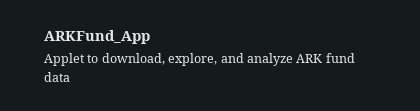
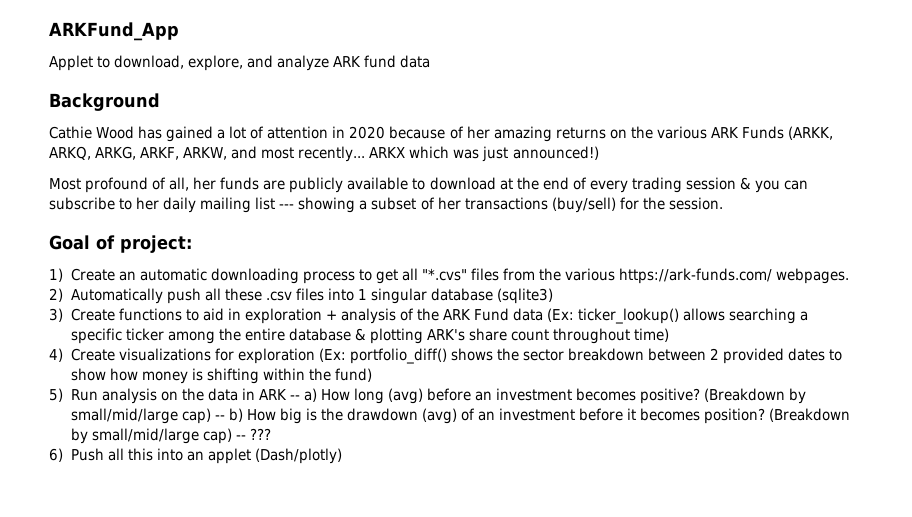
(70, 77) none -> [49,93,160,111] [49,126,833,142] [49,146,599,162] [49,177,808,193] [49,197,723,213] [49,235,192,253] [49,268,850,284] [49,288,554,304] [49,308,809,324] [70,328,670,344] [49,348,843,364] [70,368,372,384] [49,388,807,404] [70,408,851,424] [70,428,271,444] [49,448,342,464] // Background // Cathie Wood has gained a lot of attention in 2020 because of her amazing returns on the various ARK Funds (ARKK, ARKQ, ARKG, ARKF, ARKW, and most recently... ARKX which was just announced!) // Most profound of all, her funds are publicly available to download at the end of every trading session & you can subscribe to her daily mailing list --- showing a subset of her transactions (buy/sell) for the session. // Goal of project: // 1) Create an automatic downloading process to get all "*.cvs" files from the various https://ark-funds.com/ webpages. // 2) Automatically push all these .csv files into 1 singular database (sqlite3) // 3) Create functions to aid in exploration + analysis of the ARK Fund data (Ex: ticker_lookup() allows searching a specific ticker among the entire database & plotting ARK's share count throughout time) // 4) Create visualizations for exploration (Ex: portfolio_diff() shows the sector breakdown between 2 provided dates to show how money is shifting within the fund) // 5) Run analysis on the data in ARK -- a) How long (avg) before an investment becomes positive? (Breakdown by small/mid/large cap) -- b) How big is the drawdown (avg) of an investment before it becomes position? (Breakdown by small/mid/large cap) -- ??? // 6) Push all this into an applet (Dash/plotly)

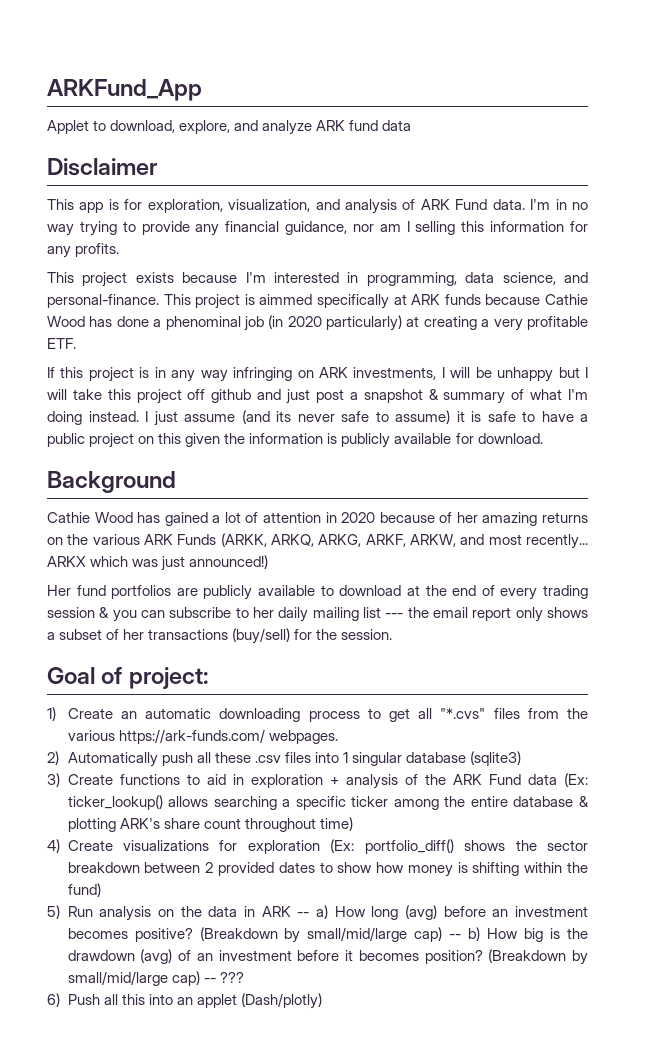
(431, 61) none -> [47,158,157,176] [47,199,589,214] [47,221,589,236] [47,243,120,258] [47,272,588,287] [47,294,589,309] [47,315,588,331] [47,338,76,349] [47,367,588,382] [47,389,589,404] [47,410,588,426] [47,433,543,448] // Disclaimer // This app is for exploration, visualization, and analysis of ARK Fund data. I'm in no way trying to provide any financial guidance, nor am I selling this information for any profits. // This project exists because I'm interested in programming, data science, and personal-finance. This project is aimmed specifically at ARK funds because Cathie Wood has done a phenominal job (in 2020 particularly) at creating a very profitable ETF. // If this project is in any way infringing on ARK investments, I will be unhappy but I will take this project off github and just post a snapshot & summary of what I'm doing instead. I just assume (and its never safe to assume) it is safe to have a public project on this given the information is publicly available for download.
[49,177,260,193] Most profound of all, her funds -> [47,585,172,599] Her fund portfolios
[298,197,356,213] showing -> [407,607,588,622] the email report only shows

